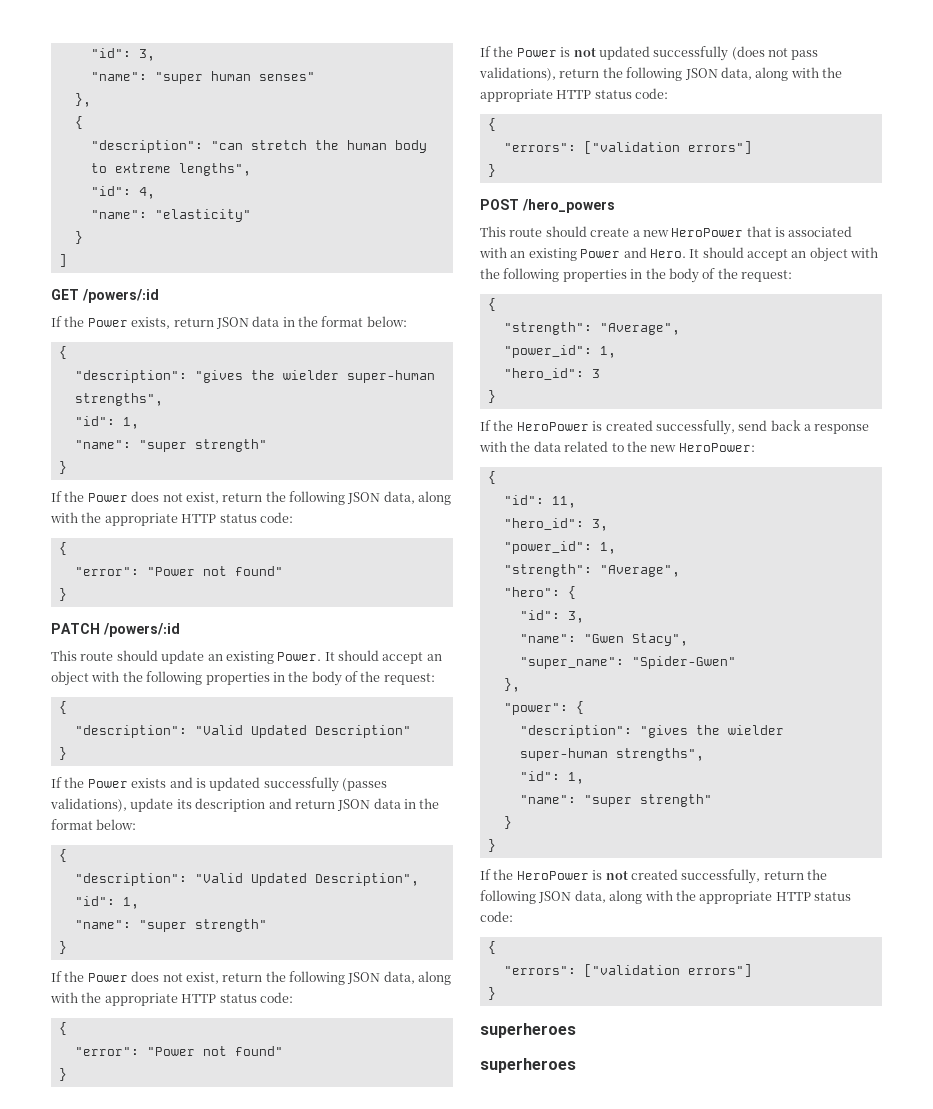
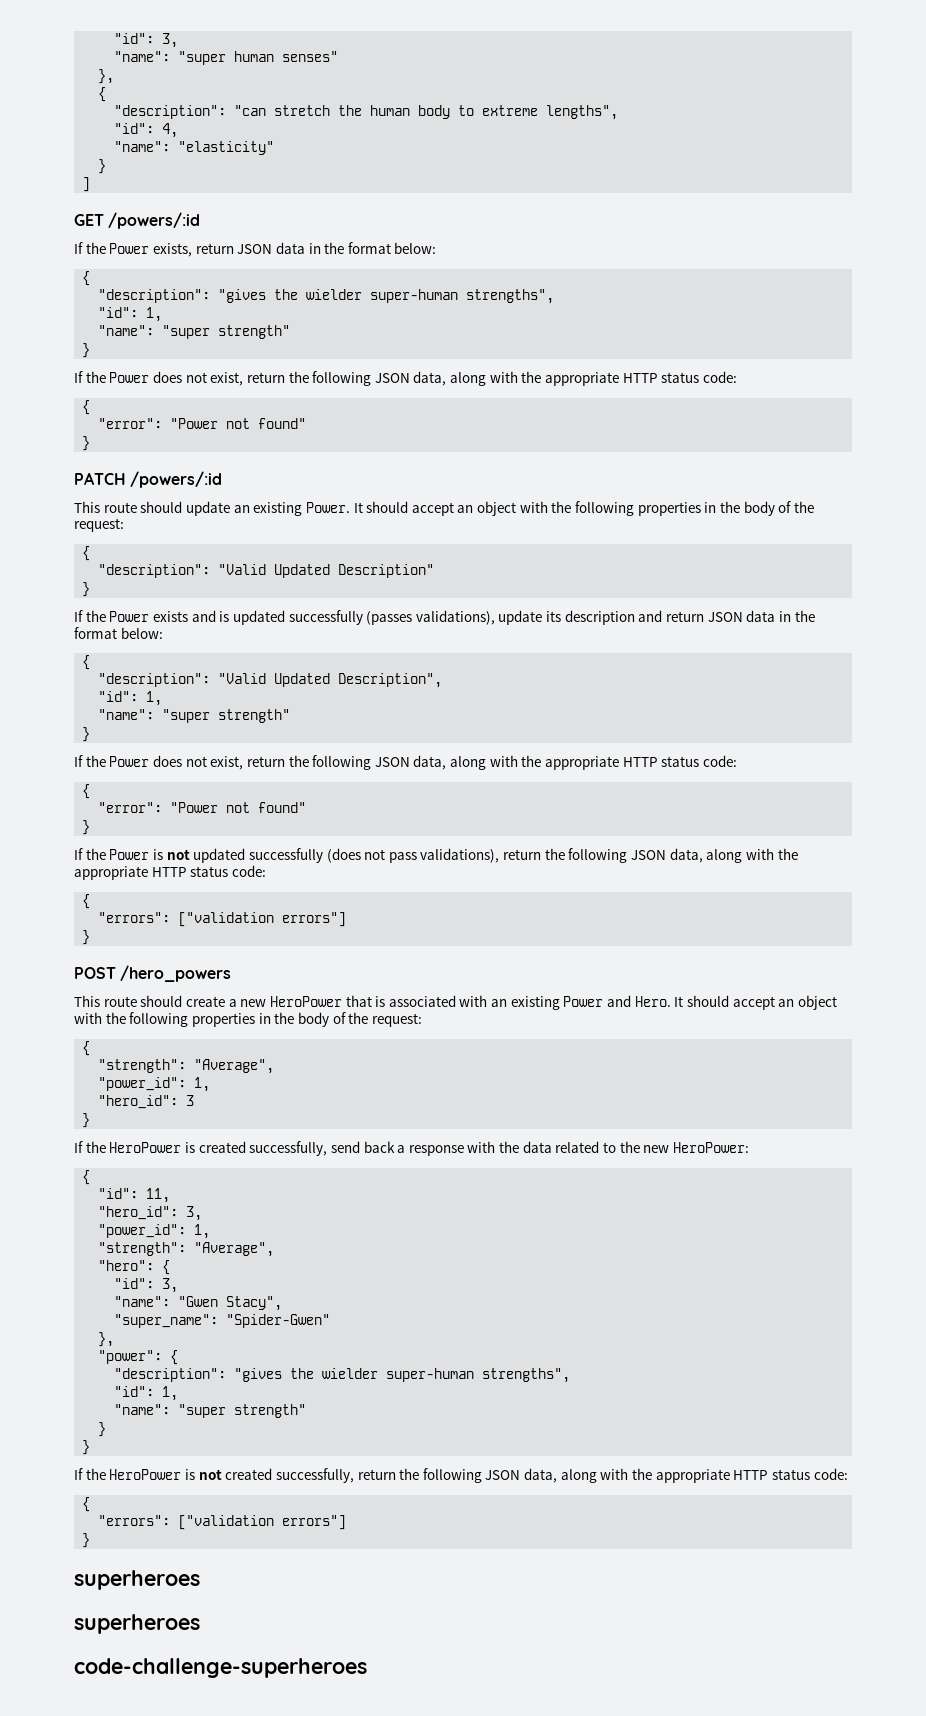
(576, 1065) none -> [74,1658,367,1678] // code-challenge-superheroes

